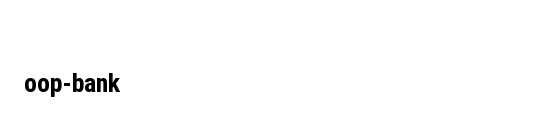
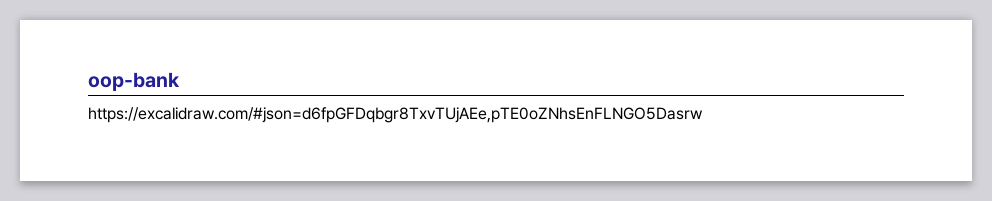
(121, 85) none -> [88,107,703,123] // https://excalidraw.com/#json=d6fpGFDqbgr8TxvTUjAEe,pTE0oZNhsEnFLNGO5Dasrw

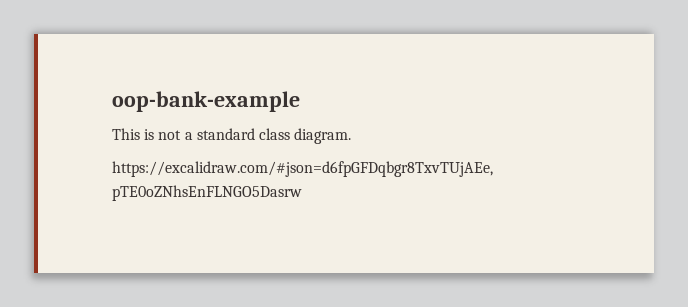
[88,72,180,91] oop-bank -> [112,91,300,112] [112,128,352,144] oop-bank-example // This is not a standard class diagram.

